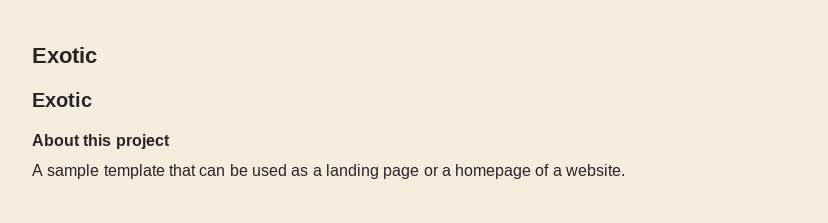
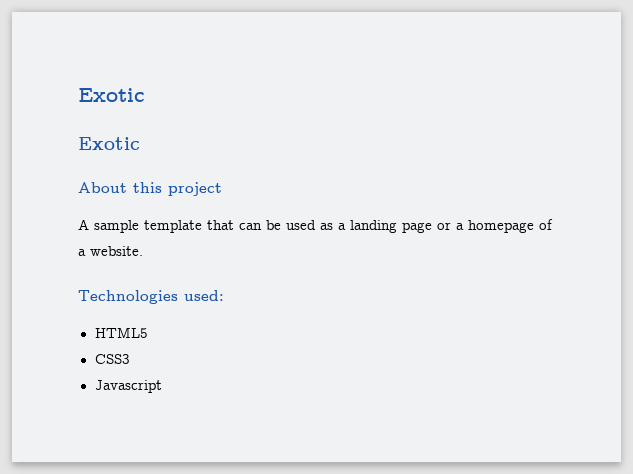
(626, 170) none -> [78,290,224,304] [94,327,148,338] [94,354,130,364] [94,380,162,393] // Technologies used: // HTML5 // CSS3 // Javascript

